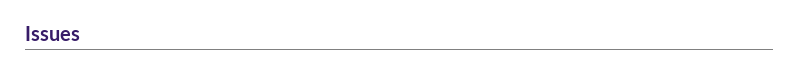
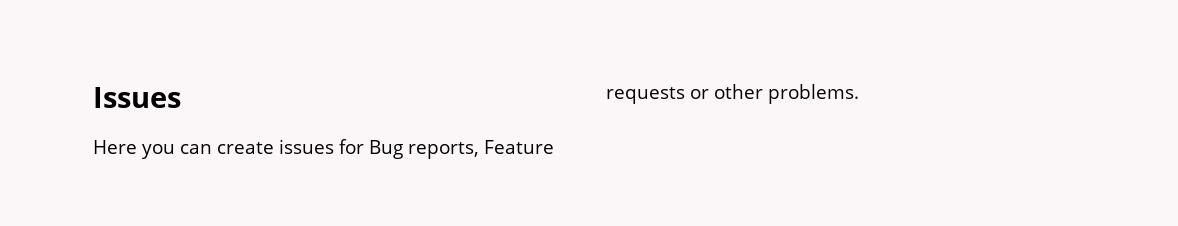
(80, 33) none -> [93,139,554,159] [606,84,859,104] // Here you can create issues for Bug reports, Feature requests or other problems.

